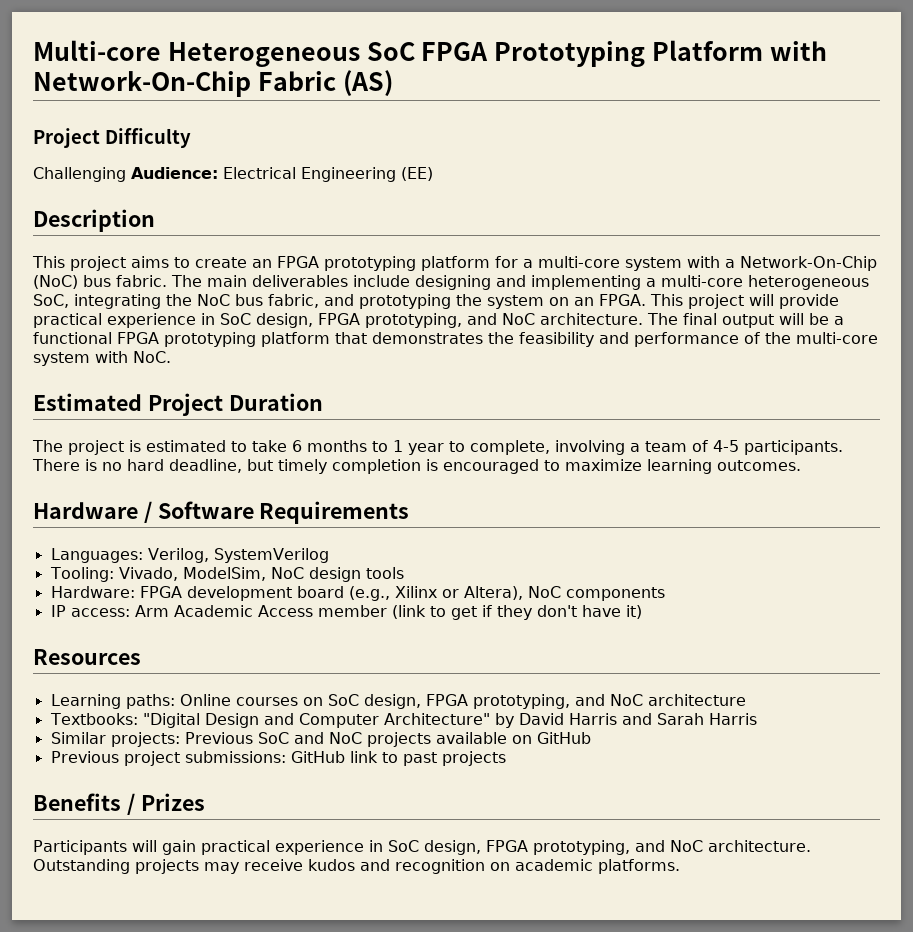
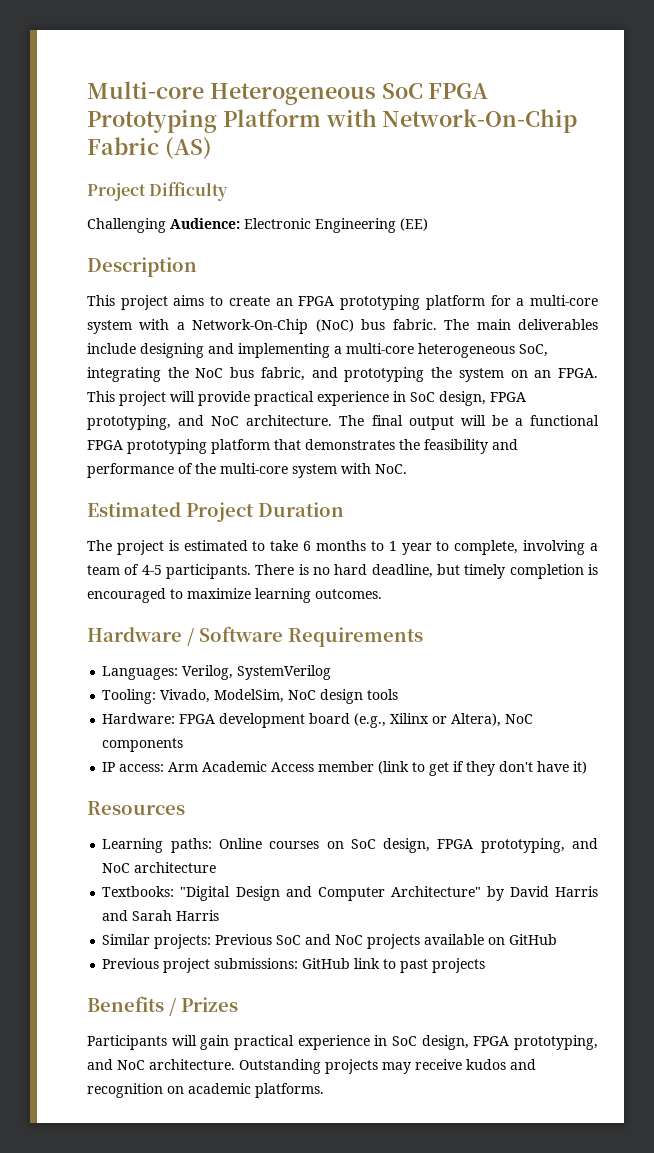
[223,167,296,179] Electrical -> [244,218,311,229] Electronic

